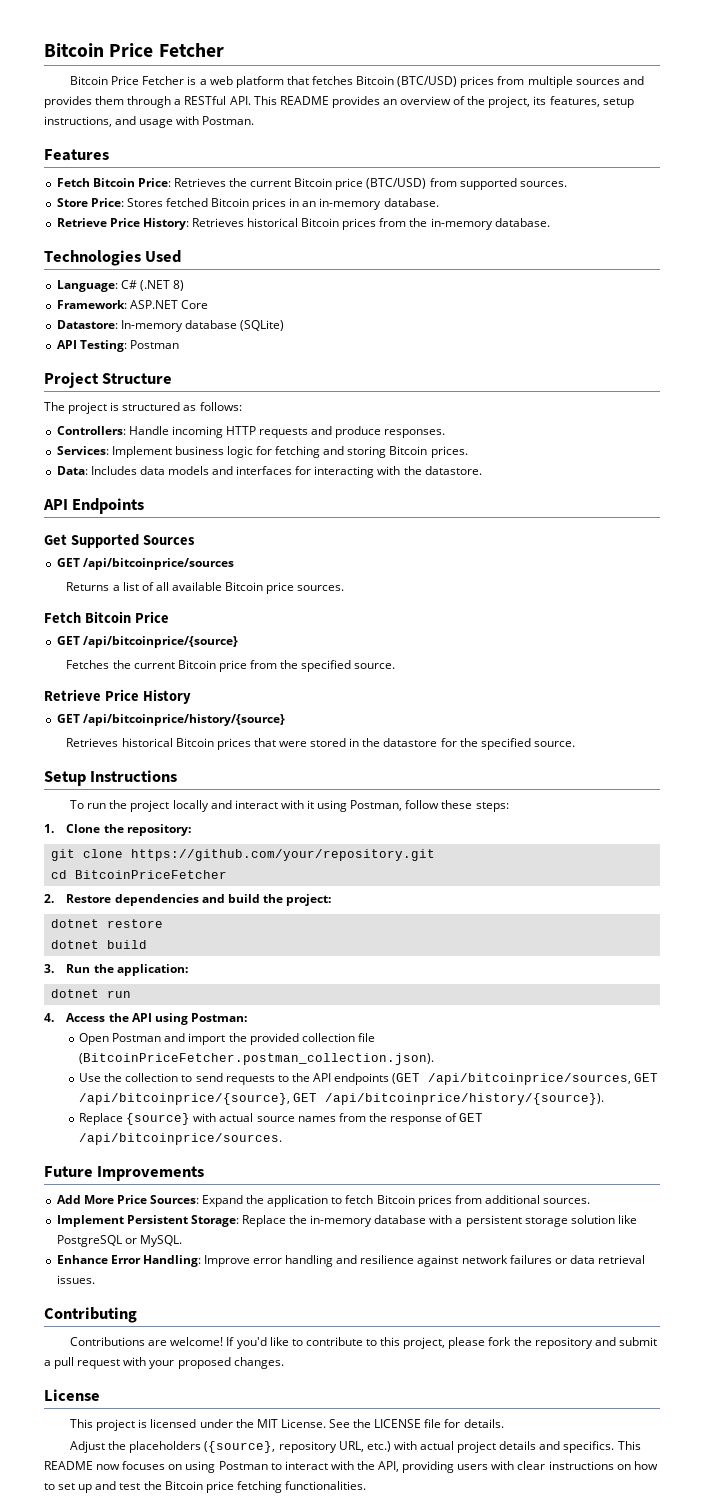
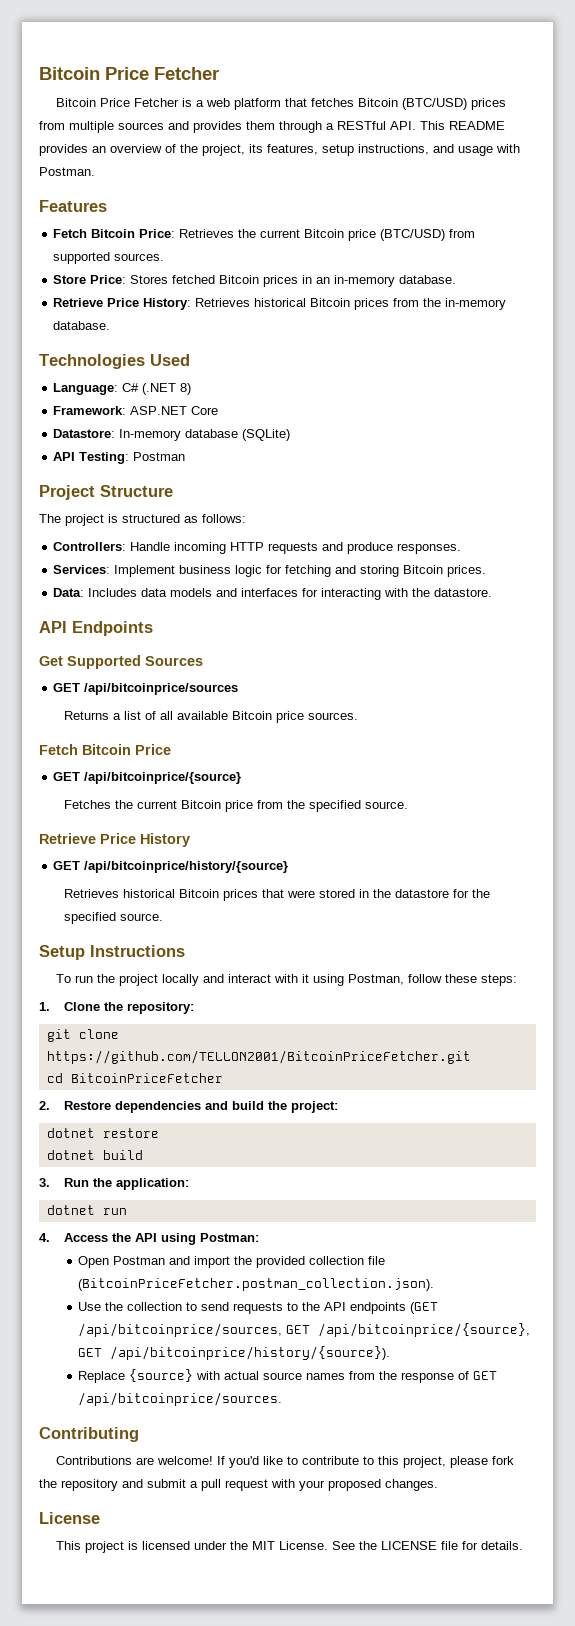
[130,849,435,861] https://github.com/your/repository.git -> [46,1050,471,1064] https://github.com/TELLON2001/BitcoinPriceFetcher.git
[44,1166,205,1181] [56,1195,591,1207] [56,1215,637,1227] [56,1235,182,1247] [56,1255,646,1267] [56,1275,95,1284] // Future Improvements // Add More Price Sources: Expand the application to fetch Bitcoin prices from additional sources. // Implement Persistent Storage: Replace the in-memory database with a persistent storage solution like PostgreSQL or MySQL. // Enhance Error Handling: Improve error handling and resilience against network failures or data retrieval issues. -> (283, 1399) none
[70,1441,641,1453] [44,1461,658,1473] [44,1481,366,1493] // Adjust the placeholders ({source}, repository URL, etc.) with actual project details and specifics. This README now focuses on using Postman to interact with the API, providing users with clear instructions on how to set up and test the Bitcoin price fetching functionalities. -> (524, 1545) none

